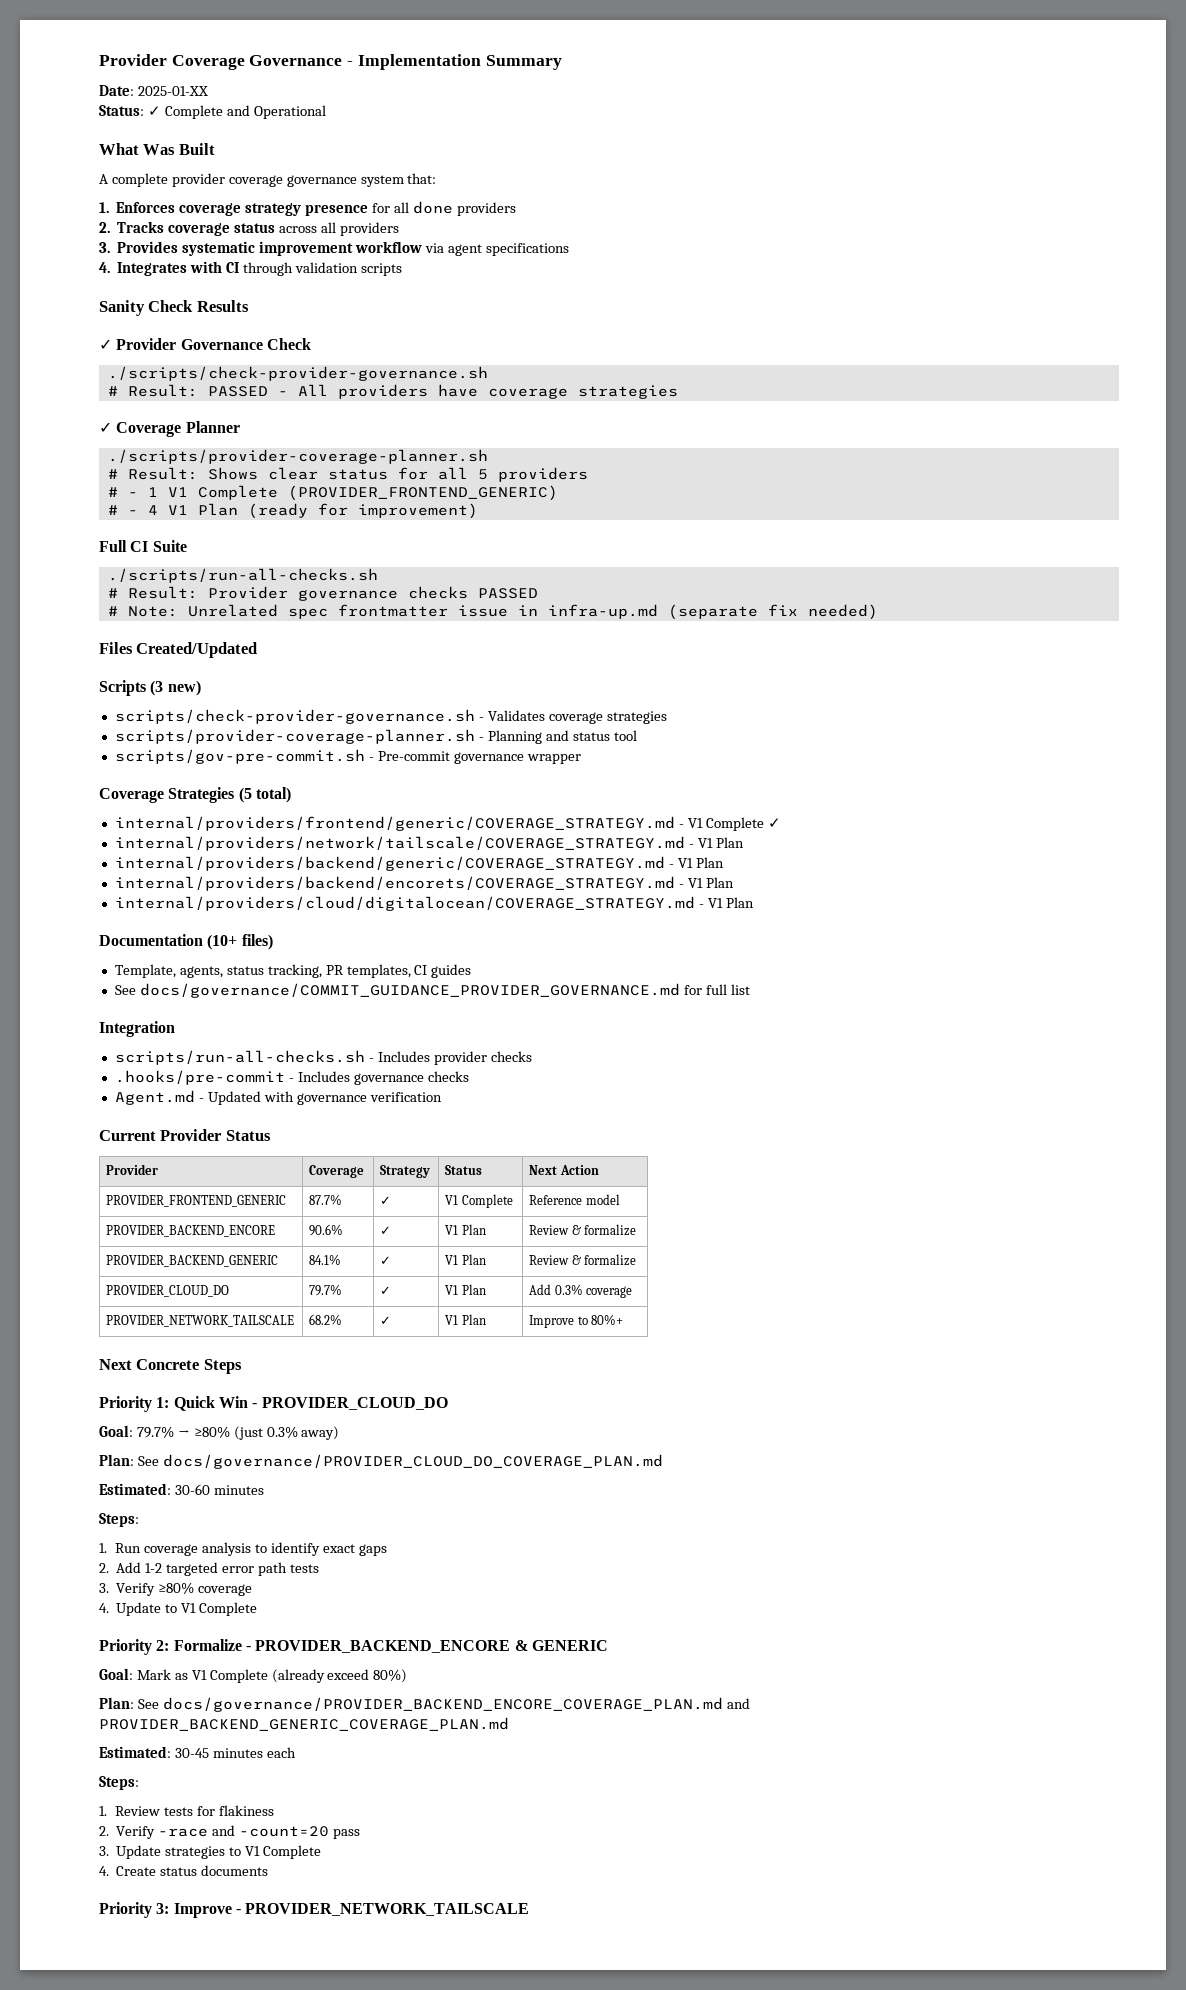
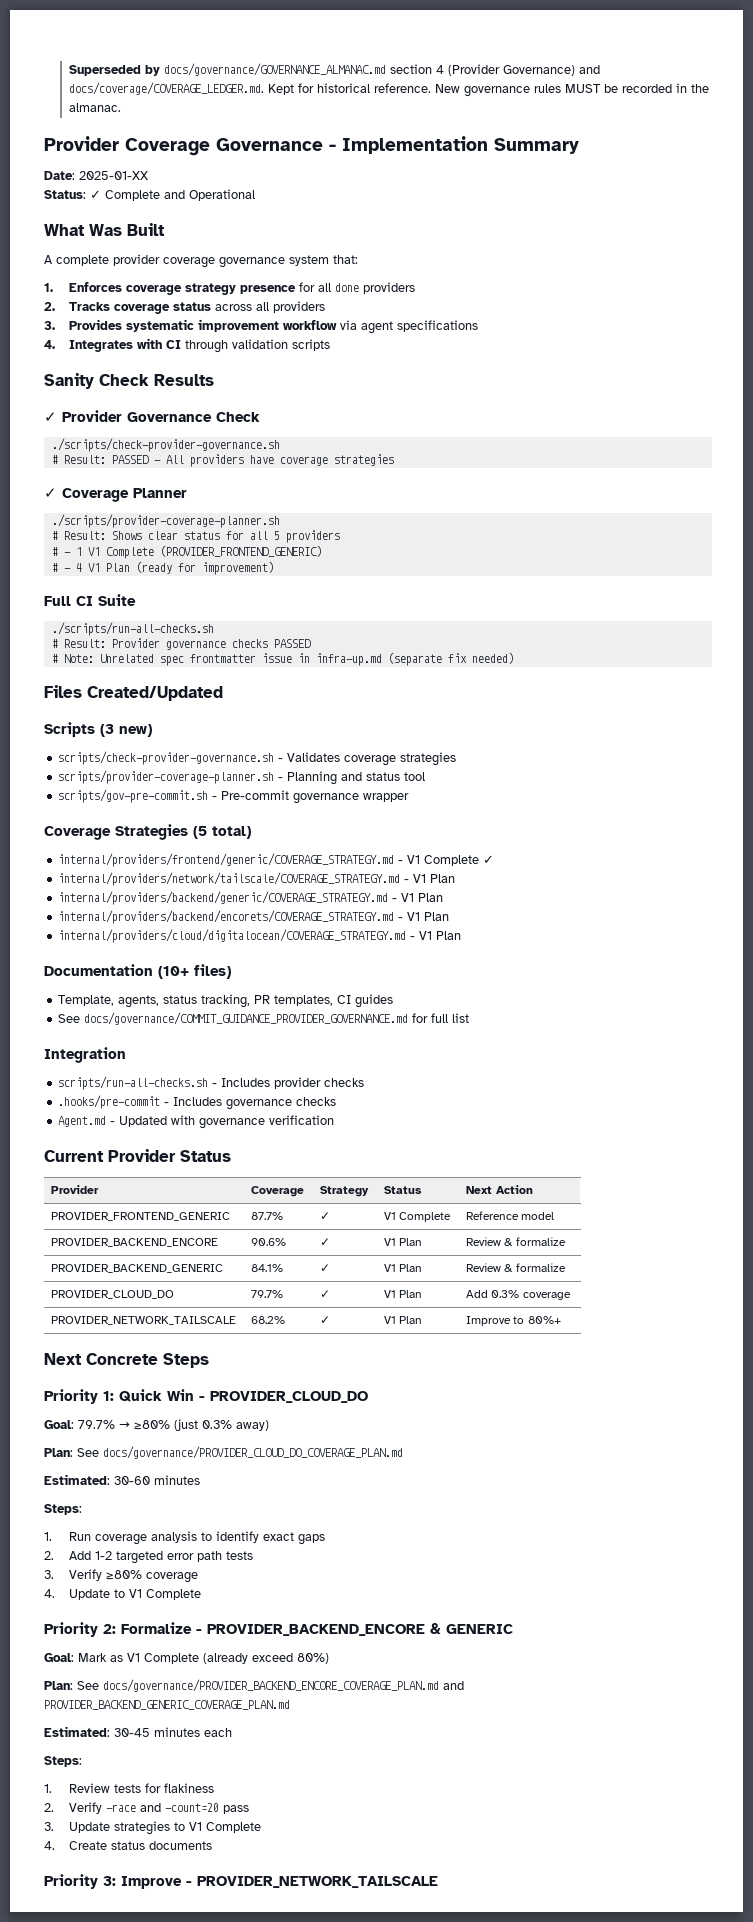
(99, 60) none -> [69,63,601,76] [69,82,710,97] [69,103,122,112] Superseded by docs/governance/GOVERNANCE_ALMANAC.md section 4 (Provider Governance) and docs/coverage/COVERAGE_LEDGER.md. Kept for historical reference. New governance rules MUST be recorded in the almanac. //

